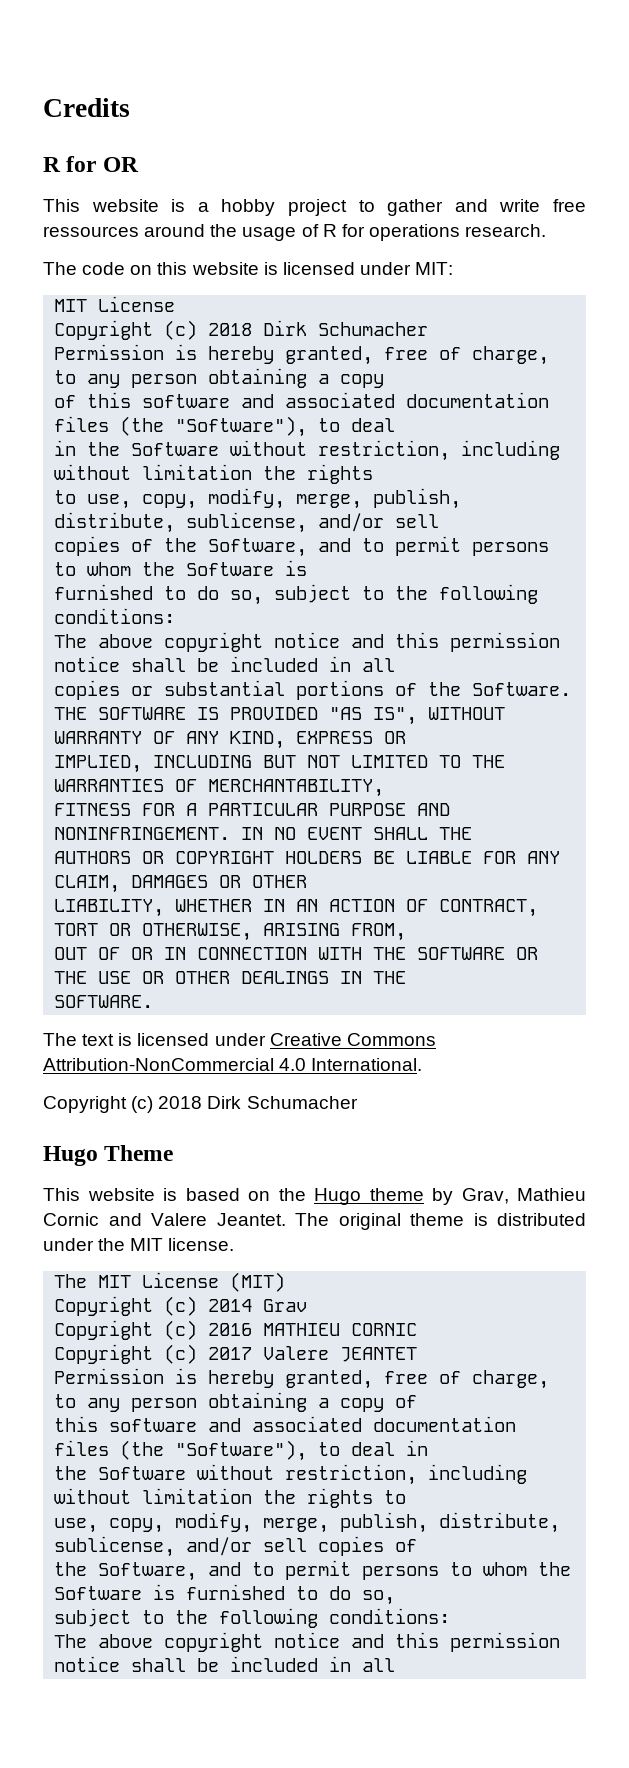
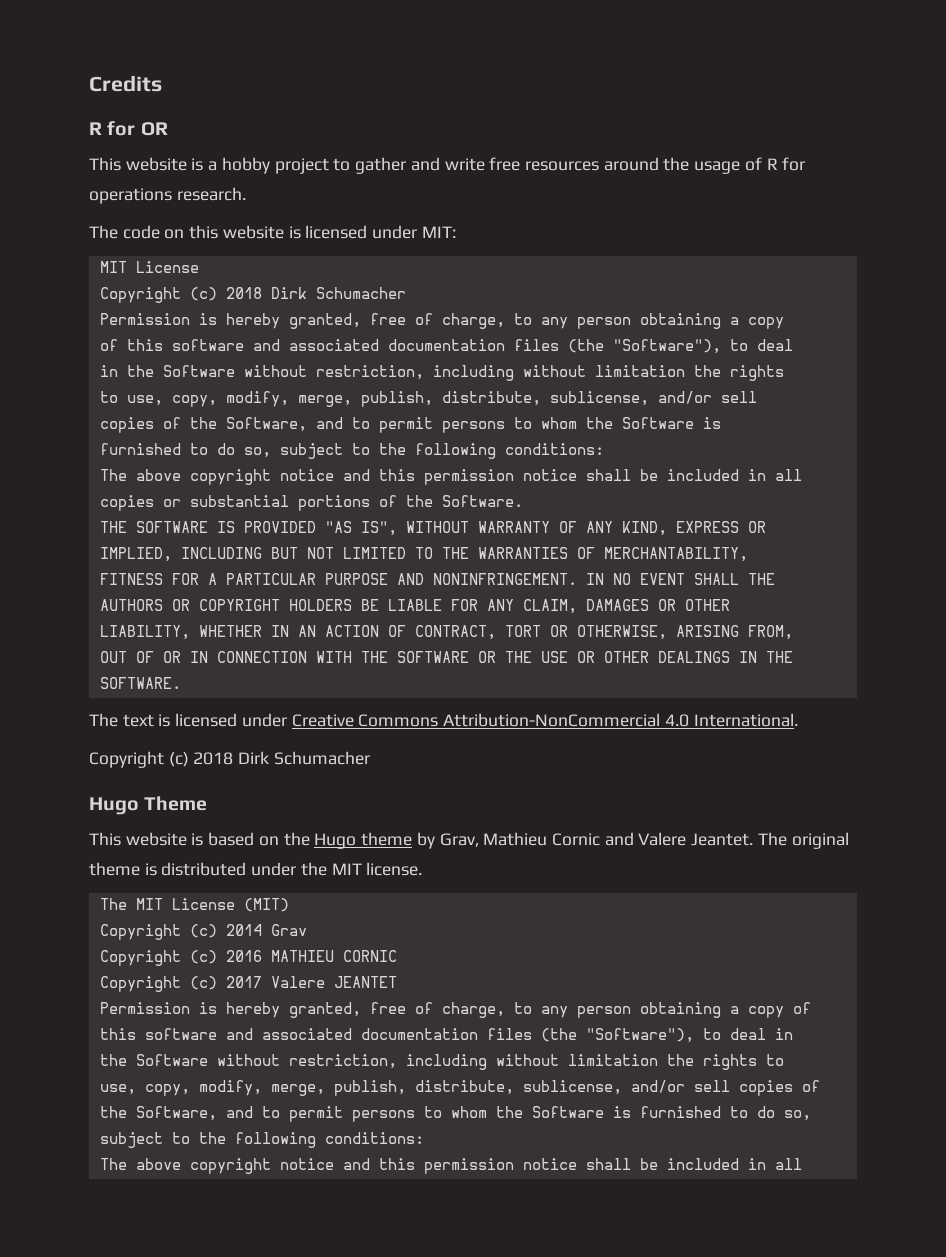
[43,226,139,237] ressources -> [524,161,599,171] resources

